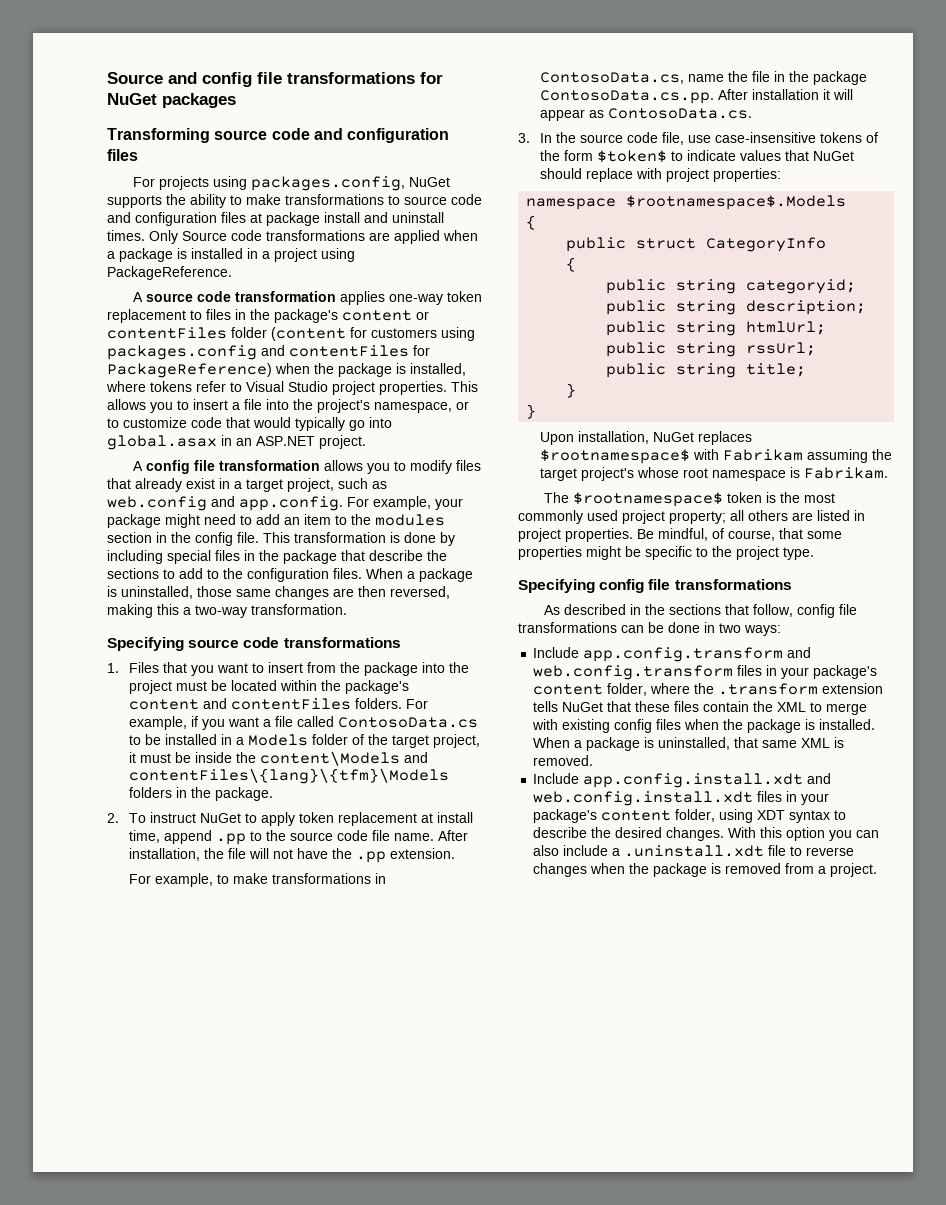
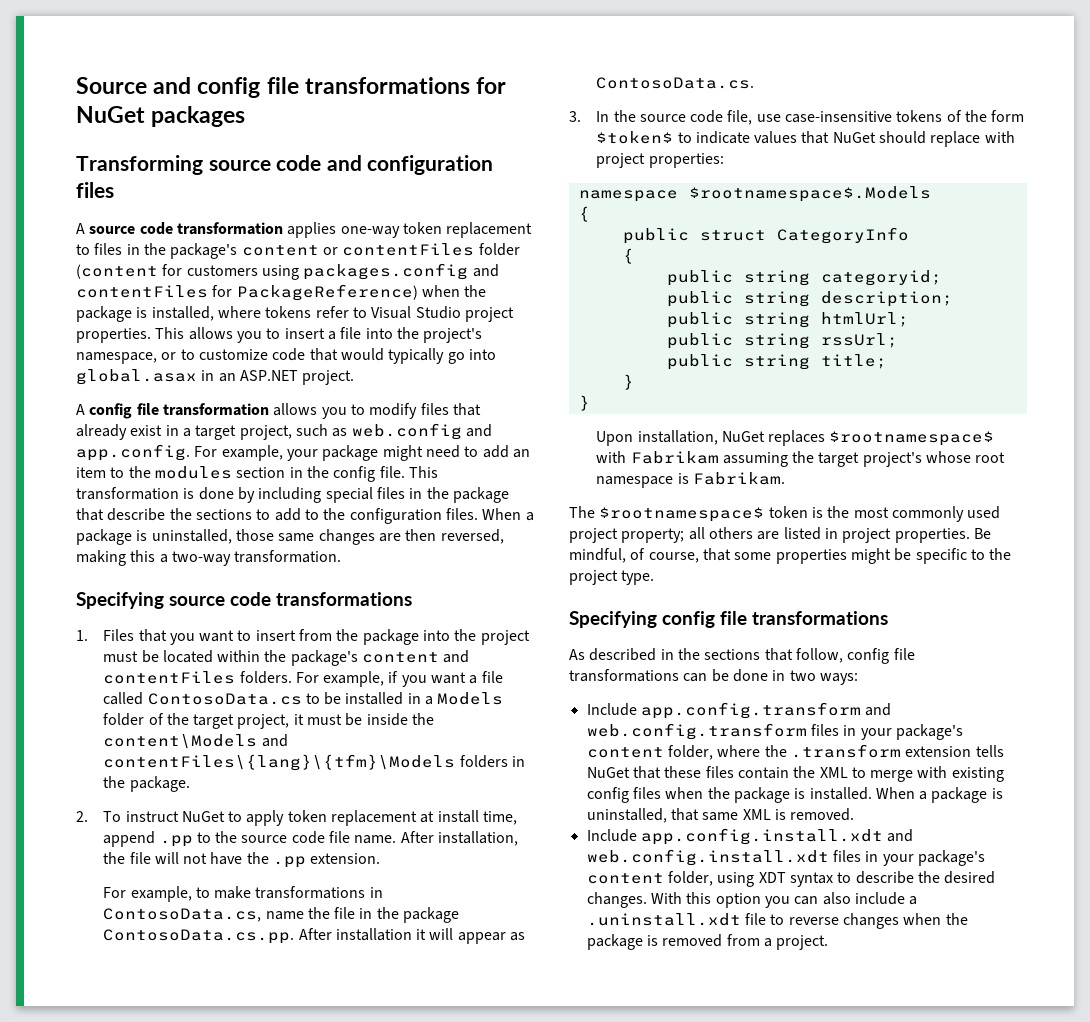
[133,176,451,191] [107,194,482,208] [107,212,444,226] [107,230,478,244] [107,248,355,262] [107,266,232,280] // For projects using packages.config, NuGet supports the ability to make transformations to source code and configuration files at package install and uninstall times. Only Source code transformations are applied when a package is installed in a project using PackageReference. -> (114, 190) none

